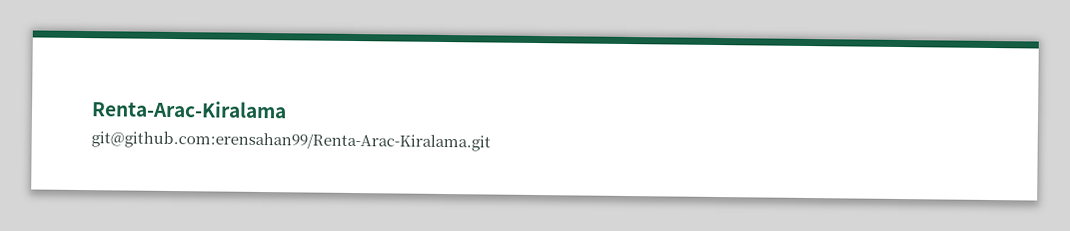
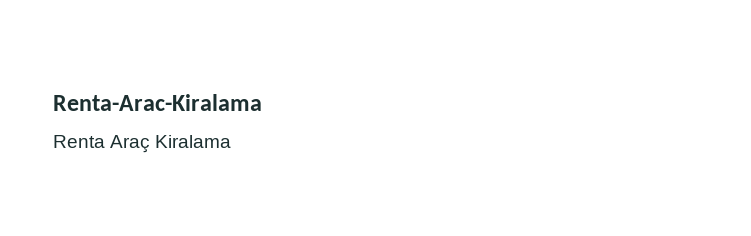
[91,130,491,152] git@github.com:erensahan99/Renta-Arac-Kiralama.git -> [53,135,232,153] Renta Araç Kiralama

